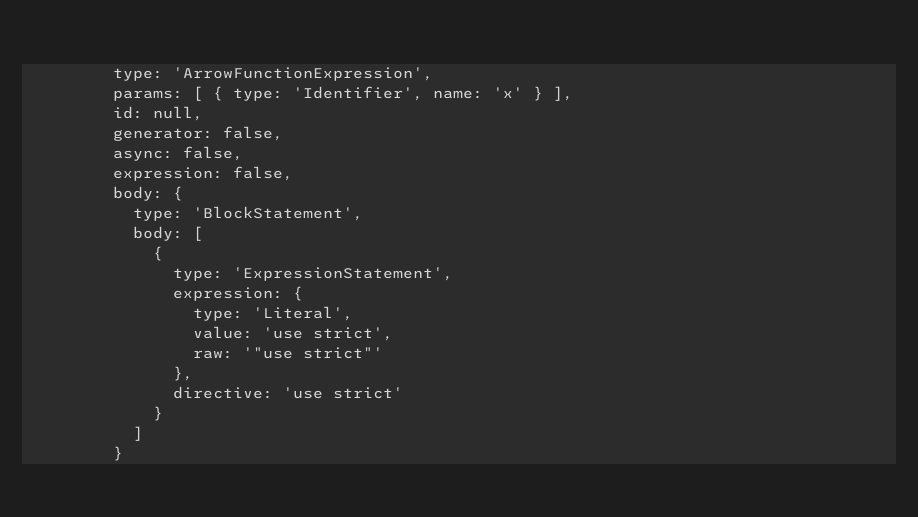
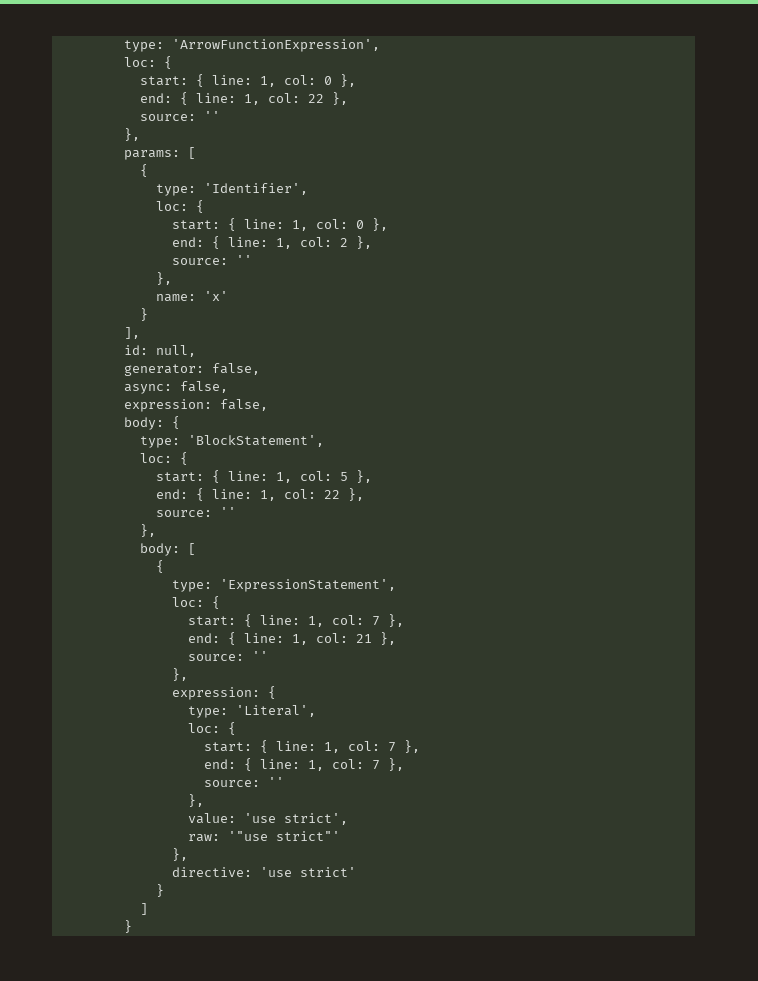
(433, 74) none -> [123,56,172,69] [139,74,356,87] [139,92,348,105] [139,111,220,121] [123,128,140,141] // loc: { // start: { line: 1, col: 0 }, // end: { line: 1, col: 22 }, // source: '' // },
[212,86,223,101] { -> [139,164,148,177] // { //
(423, 93) none -> [155,200,204,213] [171,218,388,231] [171,236,372,249] [171,255,252,265] [155,272,172,285] // loc: { // start: { line: 1, col: 0 }, // end: { line: 1, col: 2 }, // source: '' // }, //
[532,86,543,101] } -> [139,308,148,321] // } //
(363, 213) none -> [139,452,188,465] [155,470,372,483] [155,488,364,501] [155,507,236,517] [139,524,156,537] // loc: { // start: { line: 1, col: 5 }, // end: { line: 1, col: 22 }, // source: '' // },
[172,286,303,301] [192,306,353,321] expression: { // type: 'Literal', -> [171,596,220,609] [187,614,404,627] [187,632,396,645] [187,651,268,661] [171,668,188,681] [171,686,276,700] [187,705,316,718] [187,722,236,735] [203,740,420,753] [203,758,404,771] [203,777,284,787] [187,794,204,807] loc: { // start: { line: 1, col: 7 }, // end: { line: 1, col: 21 }, // source: '' // }, // expression: { // type: 'Literal', // loc: { // start: { line: 1, col: 7 }, // end: { line: 1, col: 7 }, // source: '' // },

